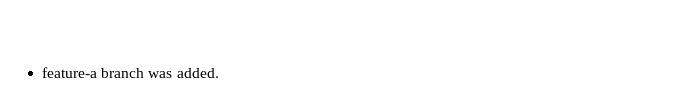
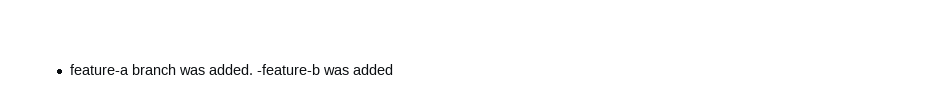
(219, 73) none -> [256,64,393,75] -feature-b was added

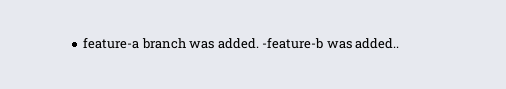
[352,64,393,75] added -> [355,38,400,49] added..

